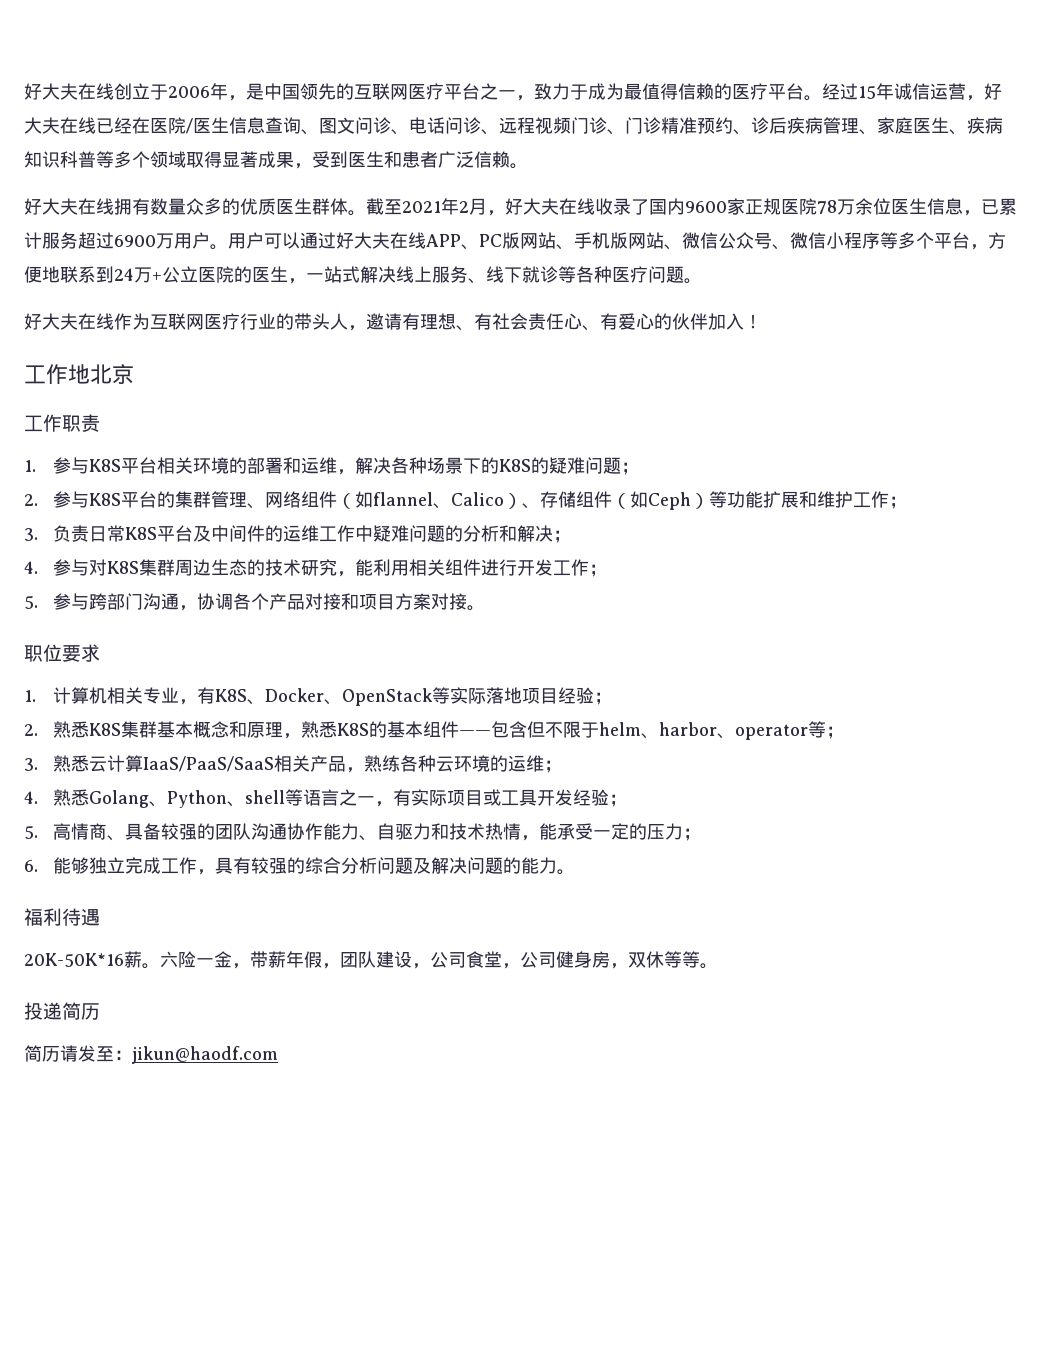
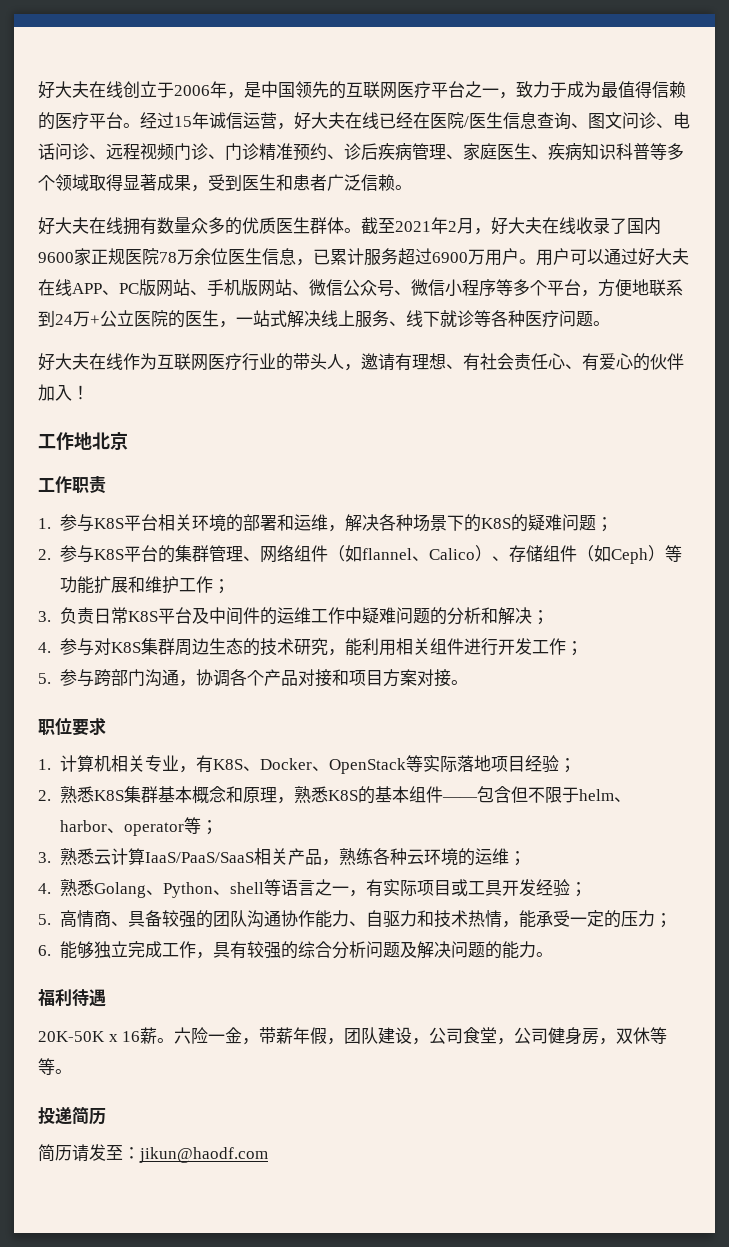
[24,953,124,967] 20K-50K*16 -> [38,1031,141,1042] 20K-50K x 16

